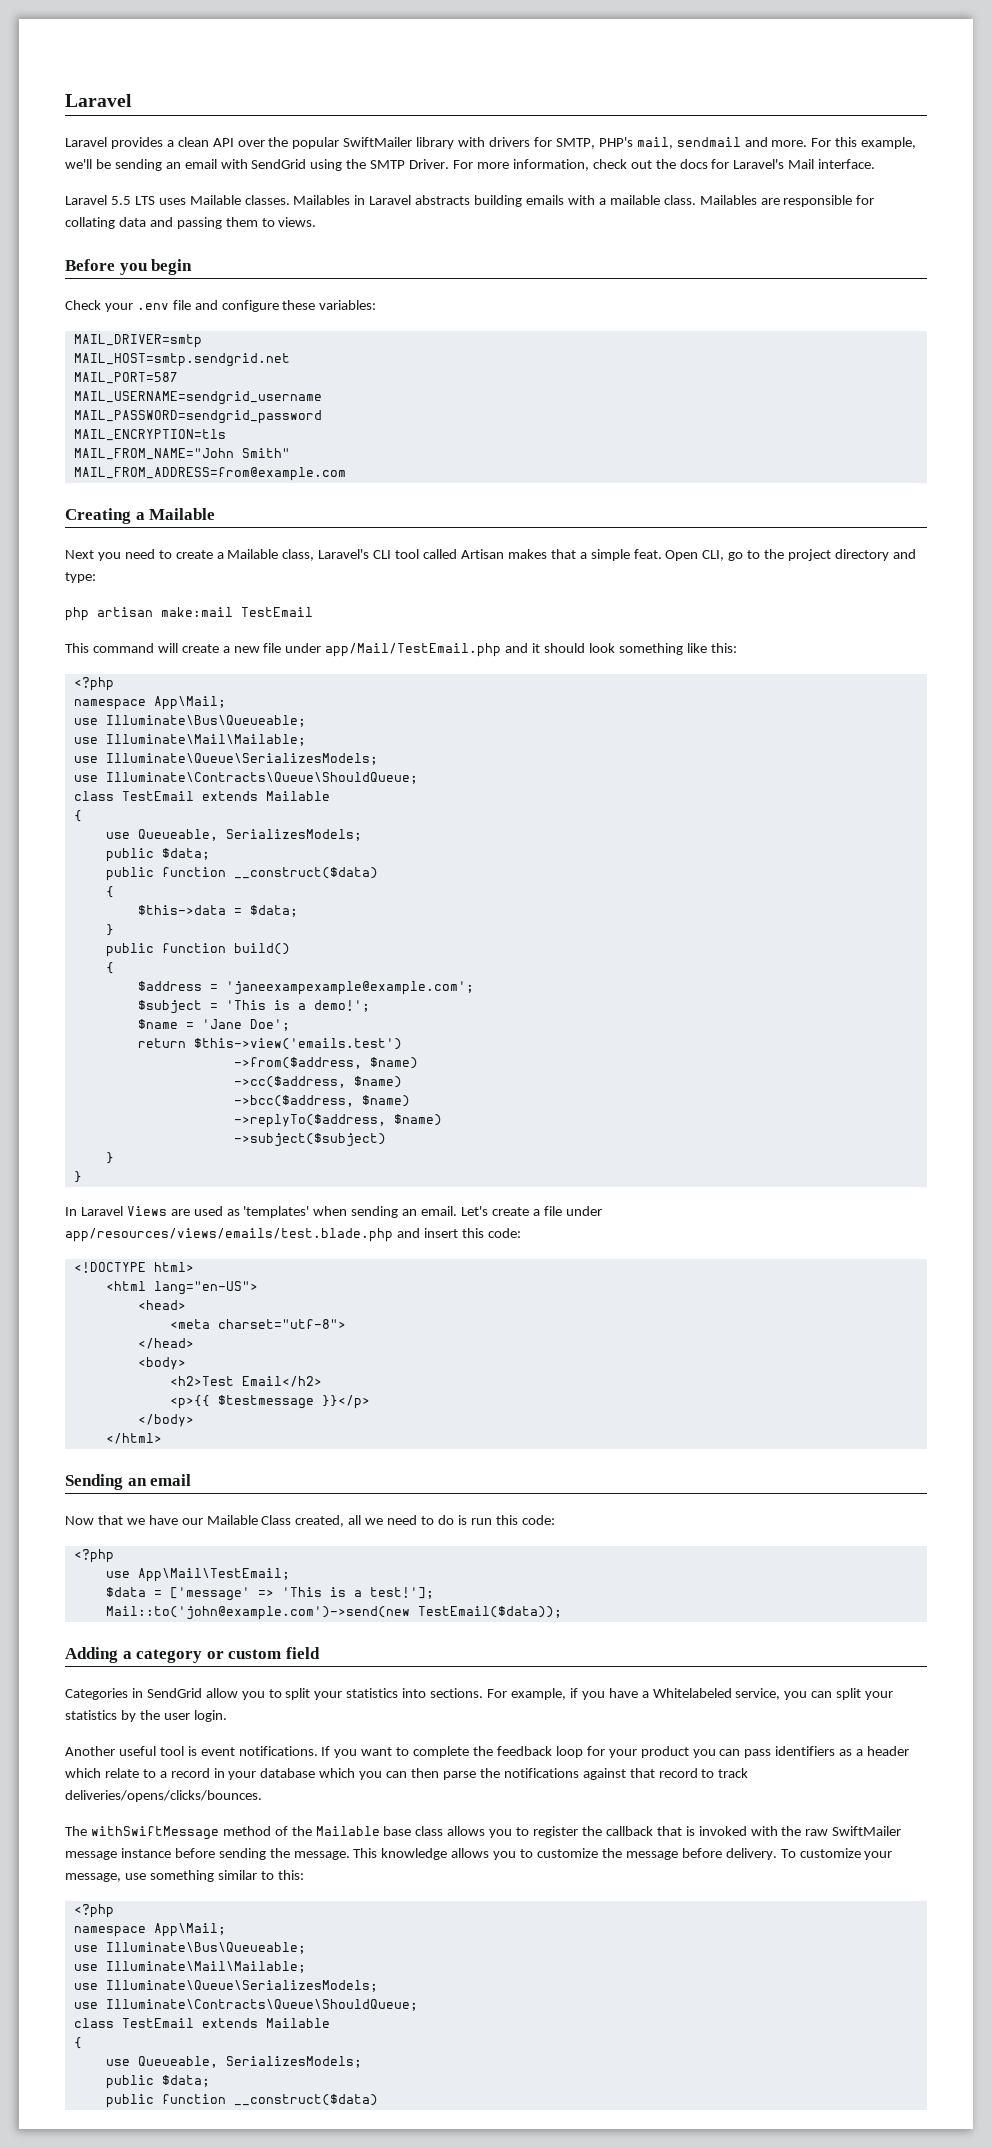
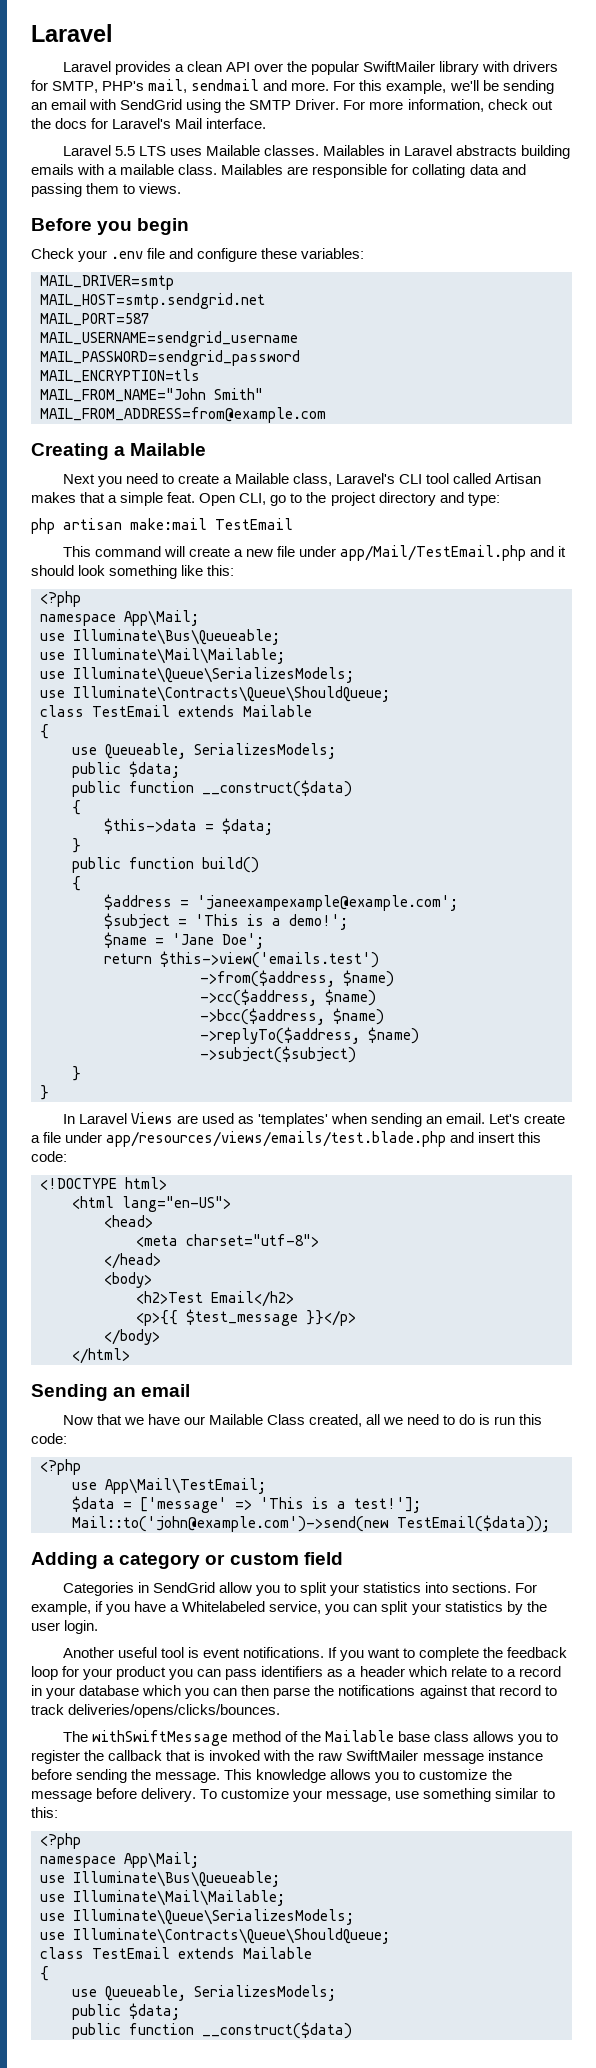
[217,1395,314,1409] $testmessage -> [186,1309,298,1326] $test_message

